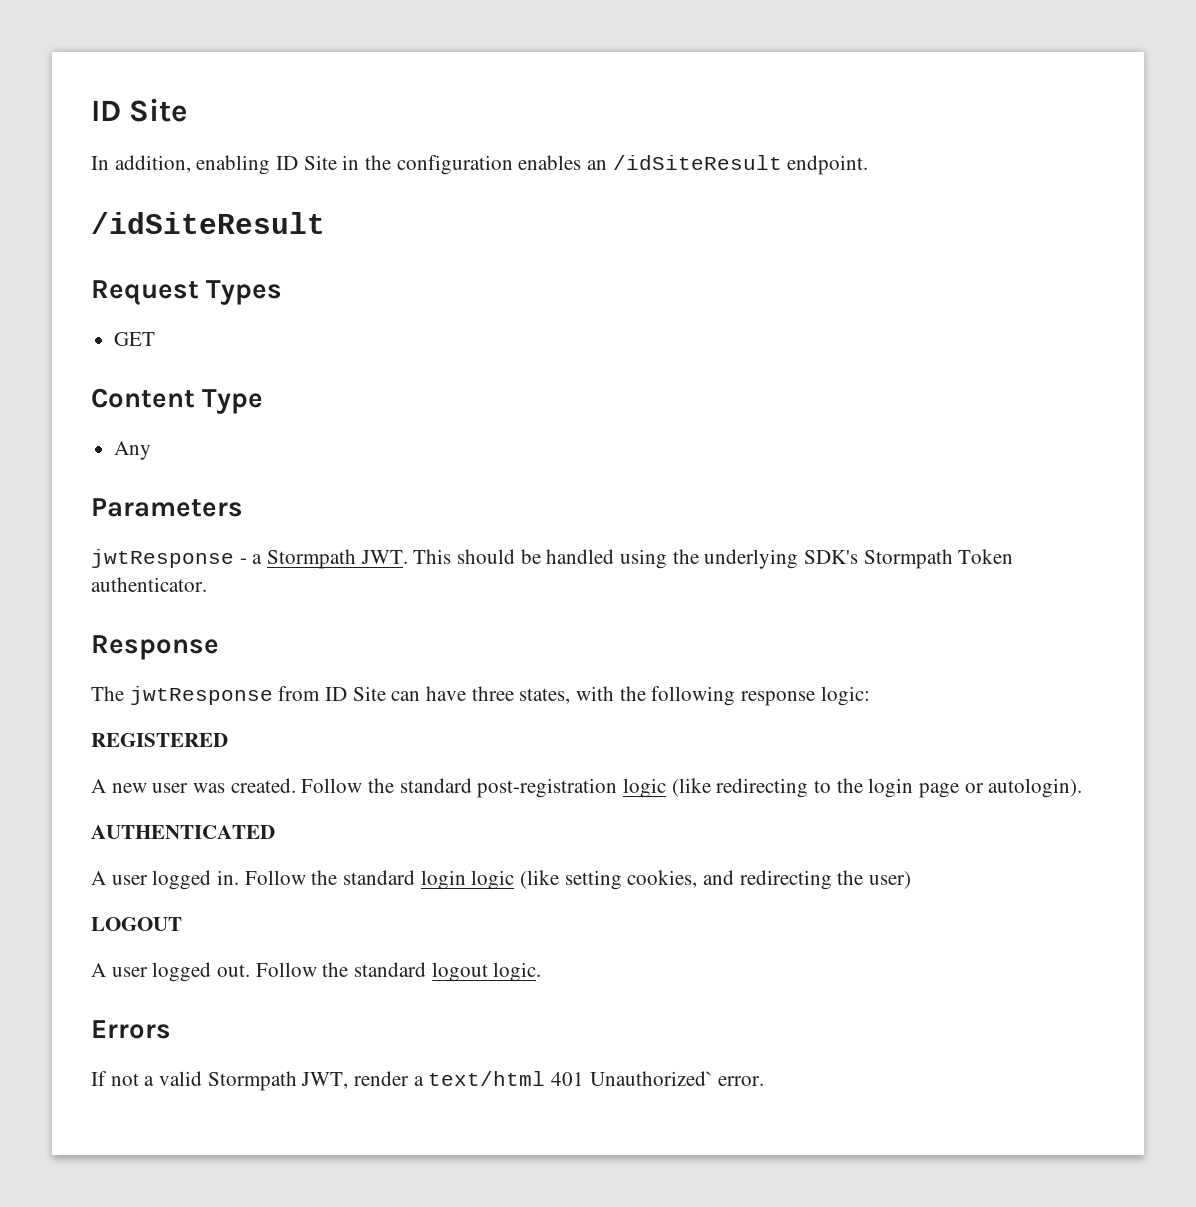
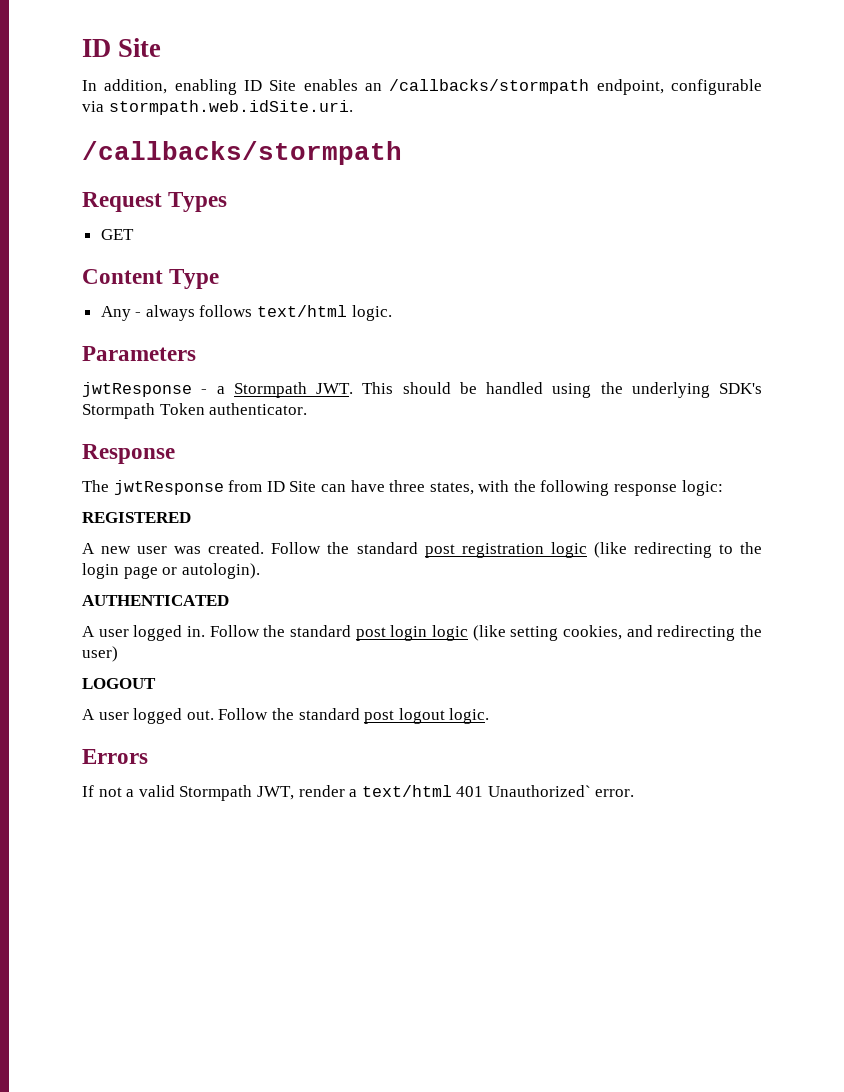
[342,155,869,175] [91,212,325,234] in the configuration enables an /idSiteResult endpoint. // /idSiteResult -> [303,79,762,95] [82,100,353,115] [82,141,402,165] enables an /callbacks/stormpath endpoint, configurable via stormpath.web.idSite.uri. // /callbacks/stormpath
(152, 450) none -> [135,305,392,321] - always follows text/html logic.
[477,778,618,798] post-registration -> [424,543,544,558] post registration
(416, 877) none -> [355,627,386,641] post
(427, 969) none -> [364,710,395,724] post

